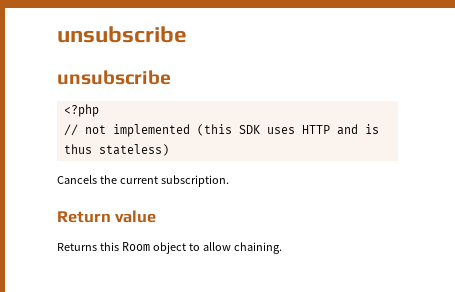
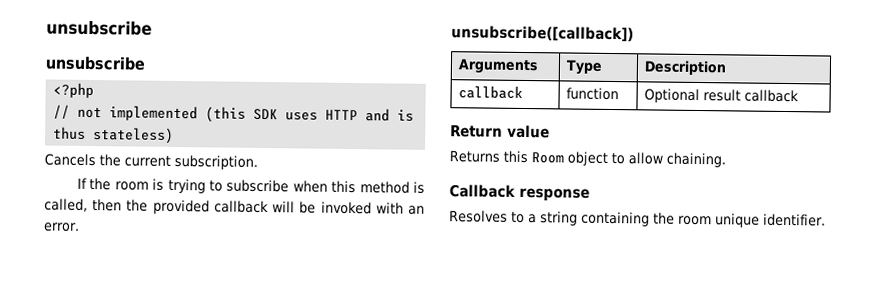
(229, 181) none -> [77,177,425,194] [44,198,426,215] [43,222,80,232] [451,25,634,42] [458,58,540,75] [566,59,604,75] [644,60,728,76] [458,85,524,99] [566,87,620,101] [644,88,800,104] // If the room is trying to subscribe when this method is called, then the provided callback will be invoked with an error. // unsubscribe([callback]) // Arguments | Type | Description // callback | function | Optional result callback
(282, 248) none -> [449,184,590,202] [449,210,826,228] // Callback response // Resolves to a string containing the room unique identifier.

